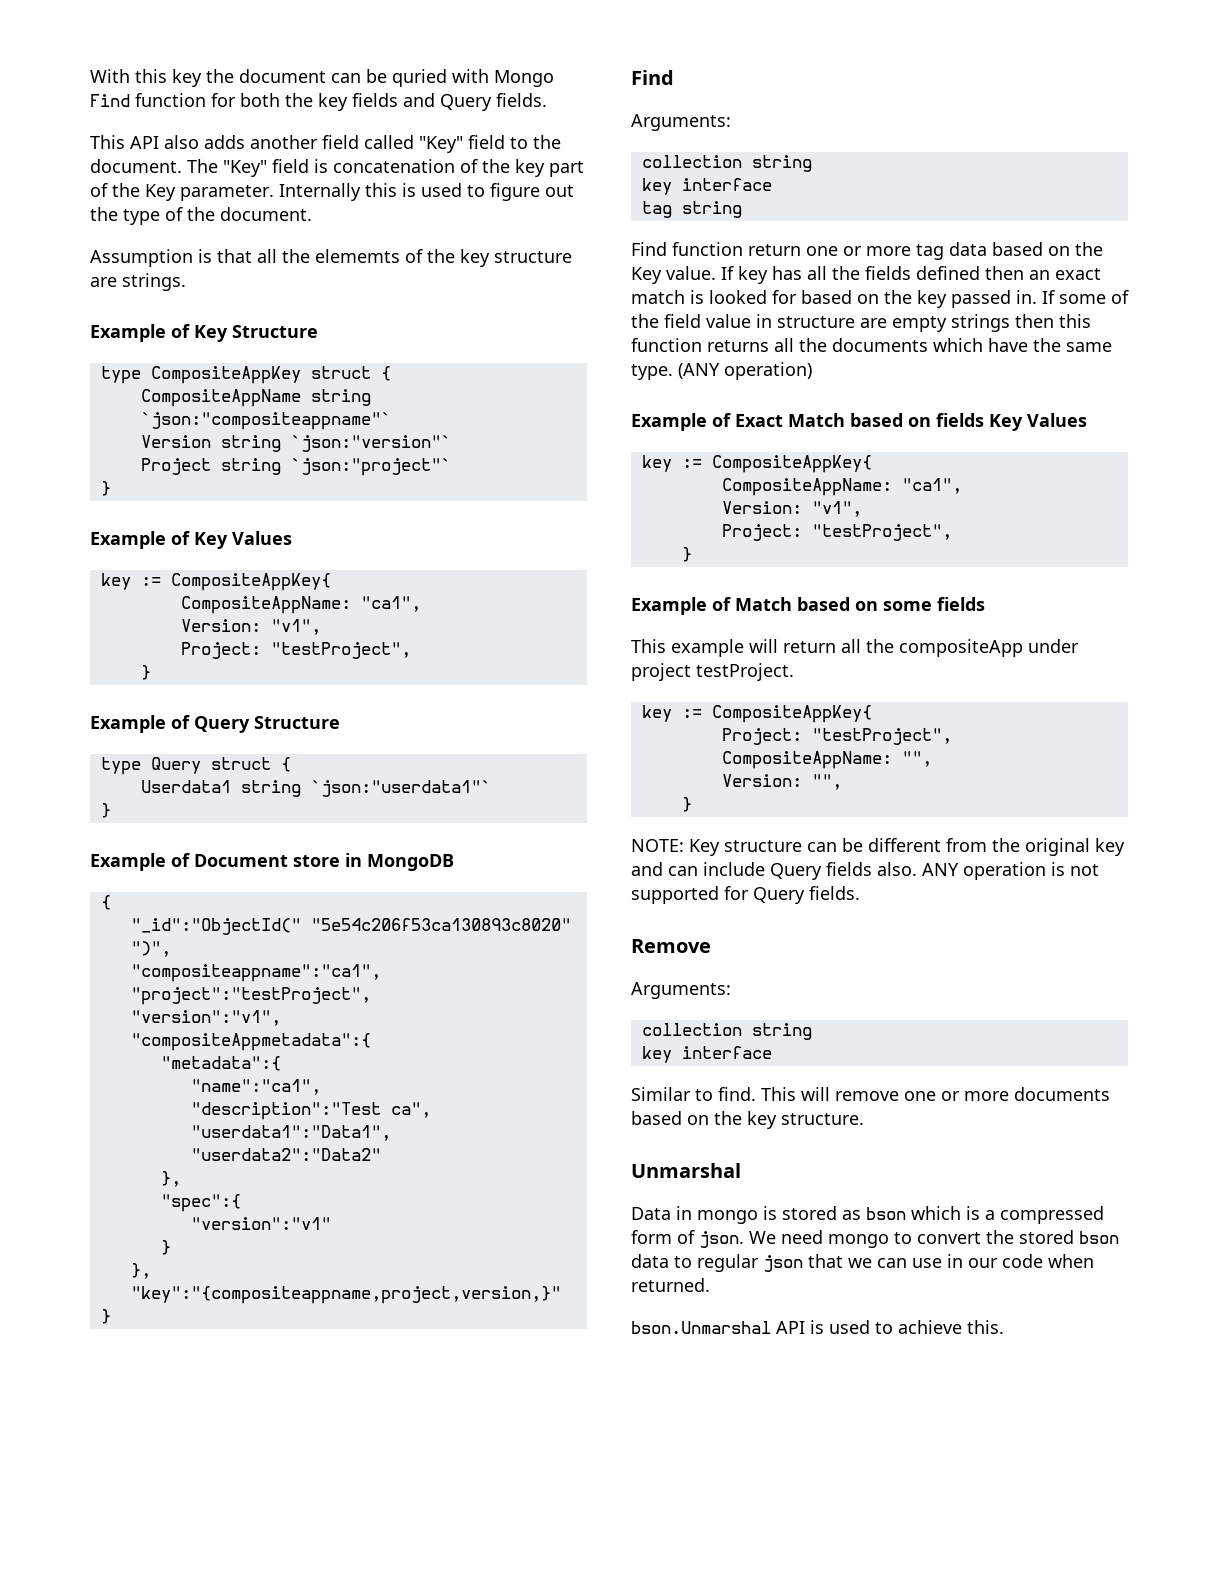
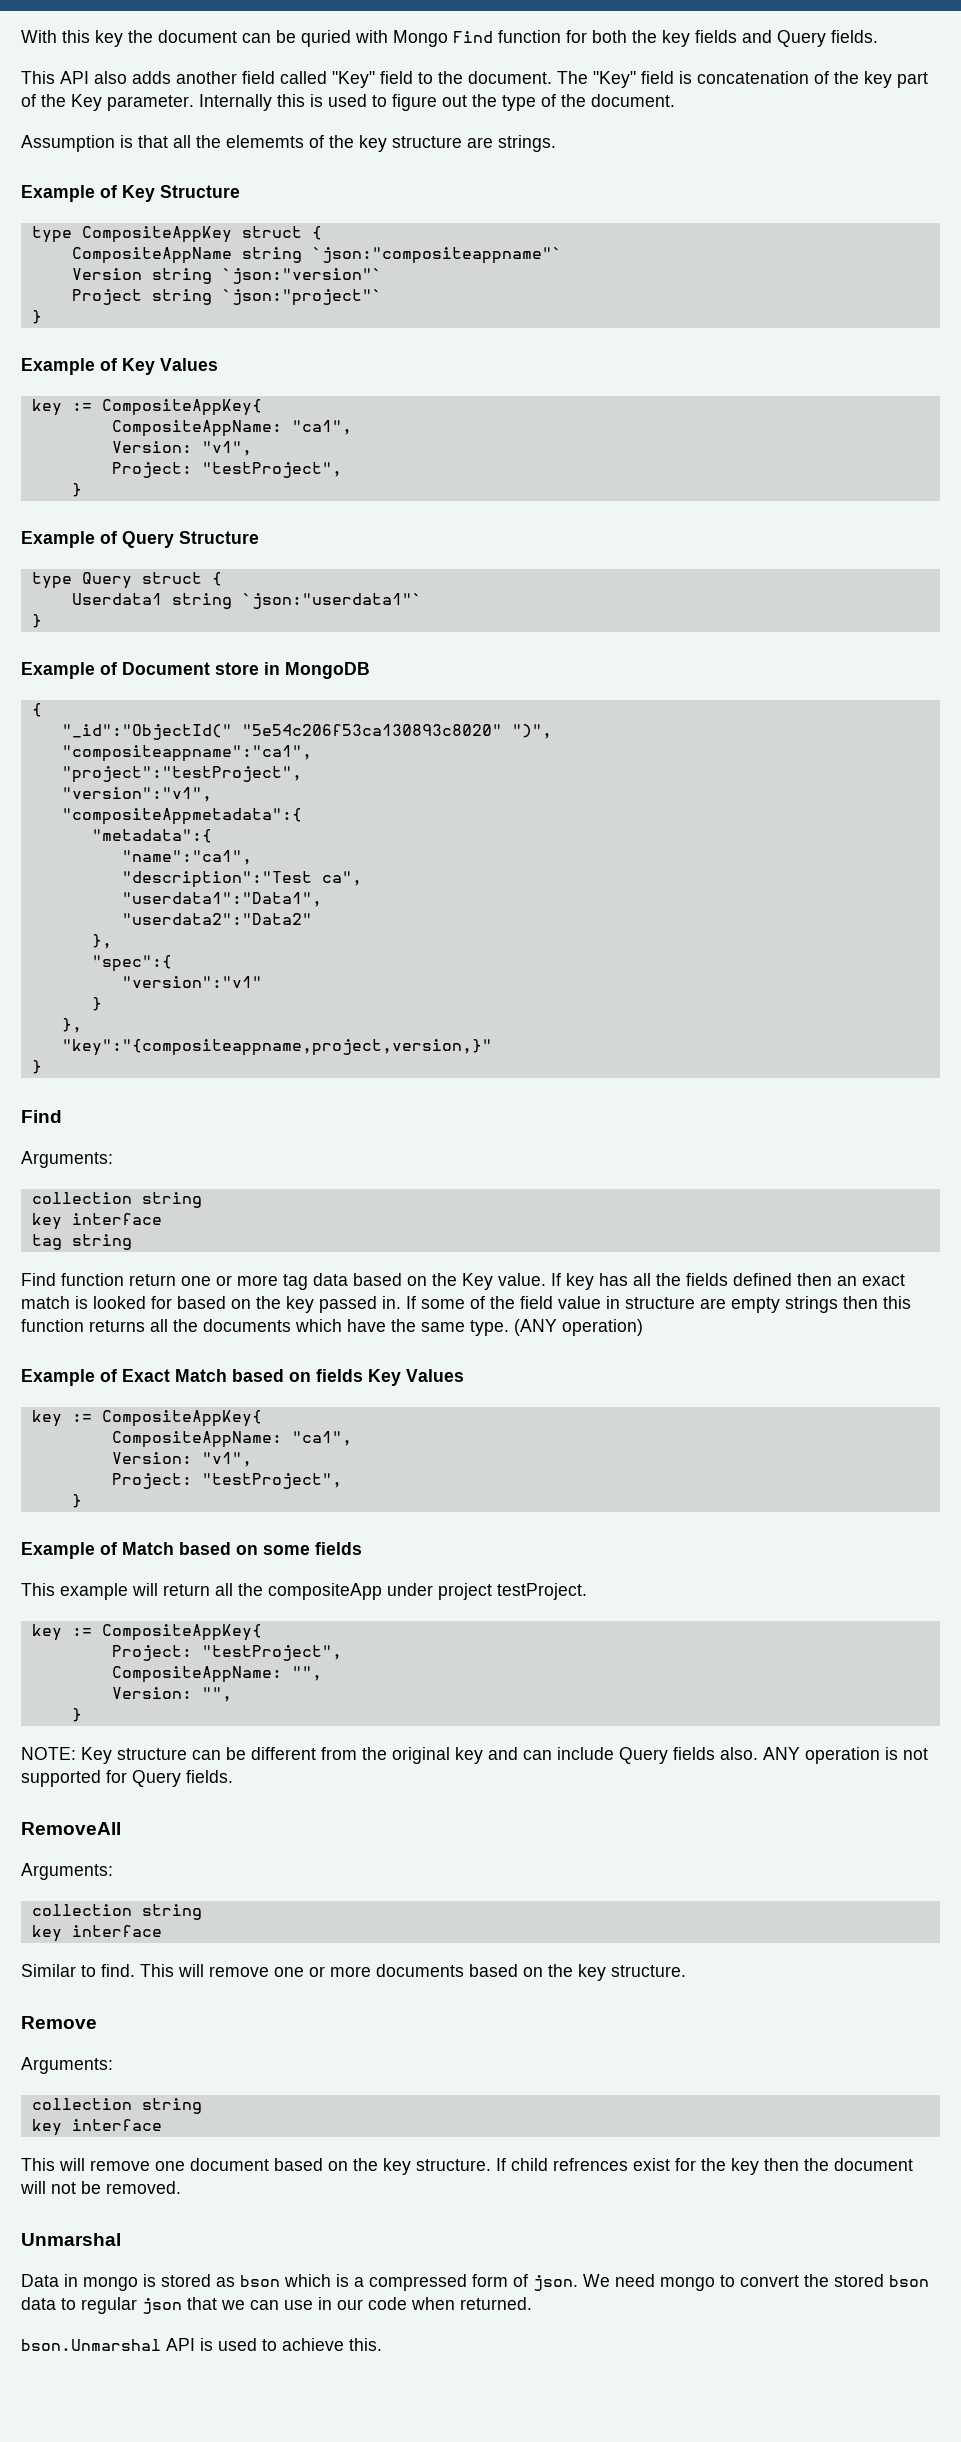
[631,939,711,953] Remove -> [21,1822,121,1835] RemoveAll
(864, 1119) none -> [21,2016,97,2029] [21,2057,113,2074] [31,2098,202,2114] [31,2119,162,2136] [21,2158,913,2175] [20,2181,181,2194] // Remove // Arguments: // collection string // key interface // This will remove one document based on the key structure. If child refrences exist for the key then the document will not be removed.

